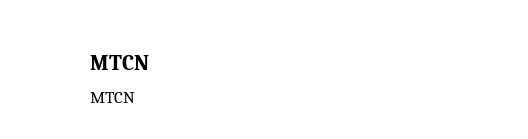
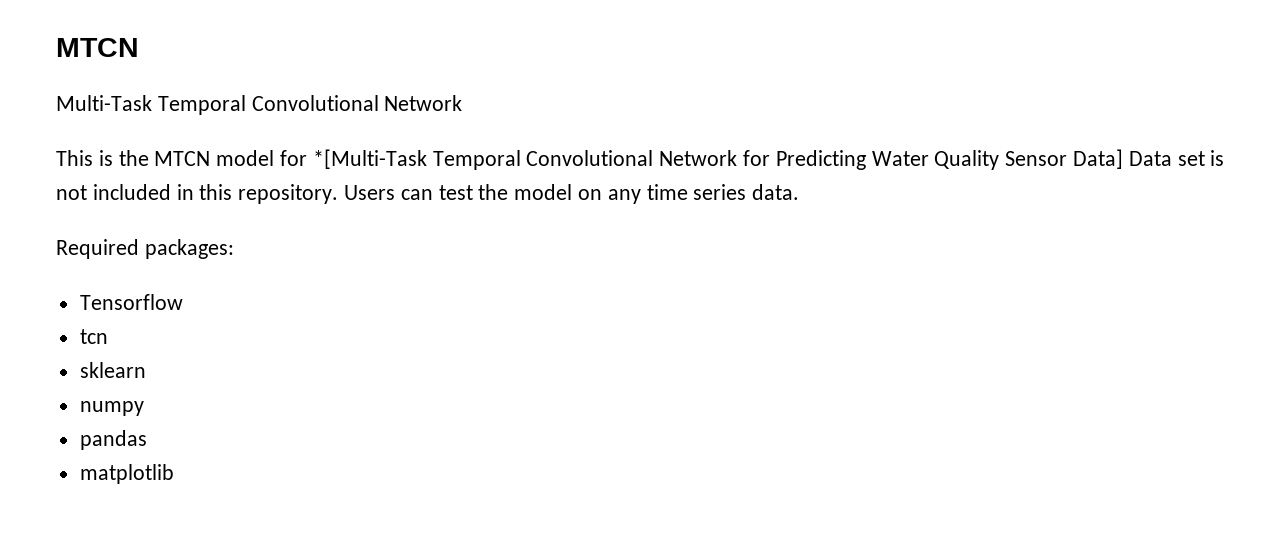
[90,92,135,103] MTCN -> [56,95,463,115] [56,149,1225,170] [56,184,800,204] [56,239,234,259] [79,294,183,310] [79,329,108,344] [79,362,146,378] [79,401,144,416] [79,430,147,450] [79,464,174,484] Multi-Task Temporal Convolutional Network // This is the MTCN model for *[Multi-Task Temporal Convolutional Network for Predicting Water Quality Sensor Data] Data set is not included in this repository. Users can test the model on any time series data. // Required packages: // Tensorflow // tcn // sklearn // numpy // pandas // matplotlib

